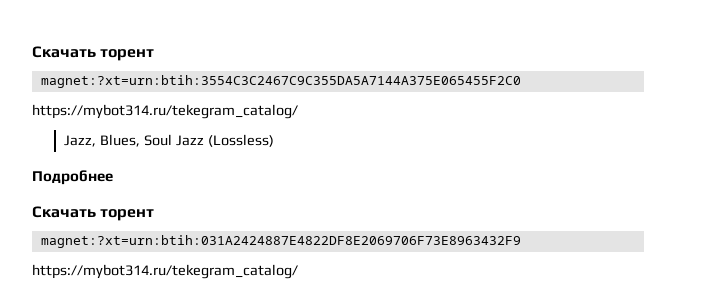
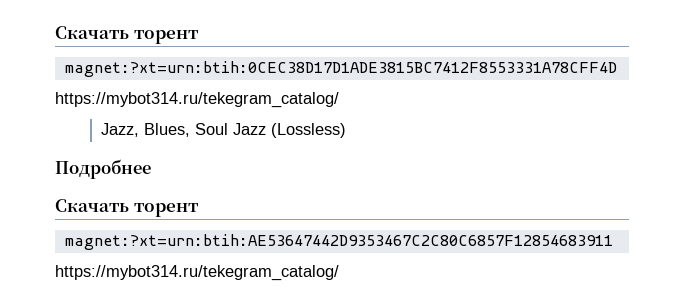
[32,46,155,61] [40,75,521,88] Скачать торент // magnet:?xt=urn:btih:3554C3C2467C9C355DA5A7144A375E065455F2C0 -> [55,26,198,44] [64,61,617,77] Скачать торент // magnet:?xt=urn:btih:0CEC38D17D1ADE3815BC7412F8553331A78CFF4D
[40,235,521,248] magnet:?xt=urn:btih:031A2424887E4822DF8E2069706F73E8963432F9 -> [64,234,613,250] magnet:?xt=urn:btih:AE53647442D9353467C2C80C6857F12854683911

